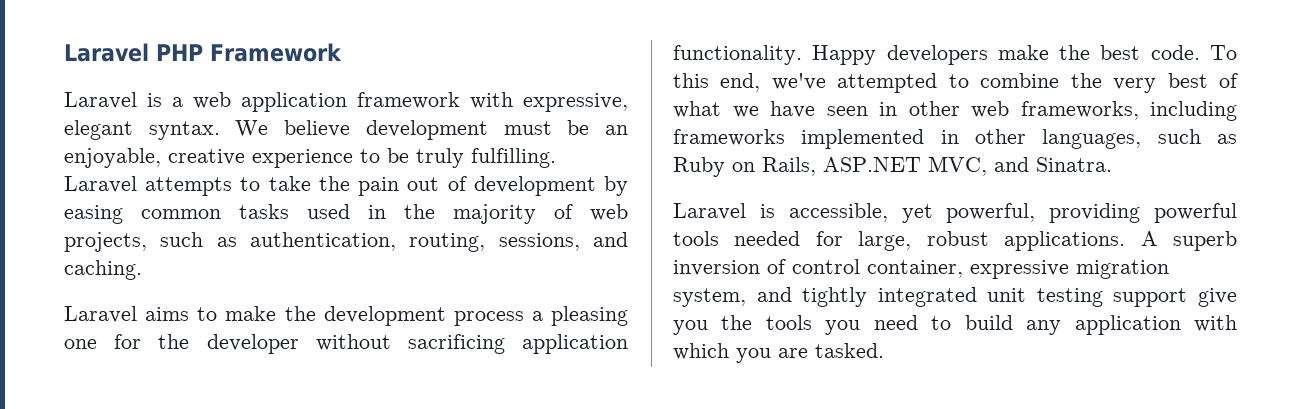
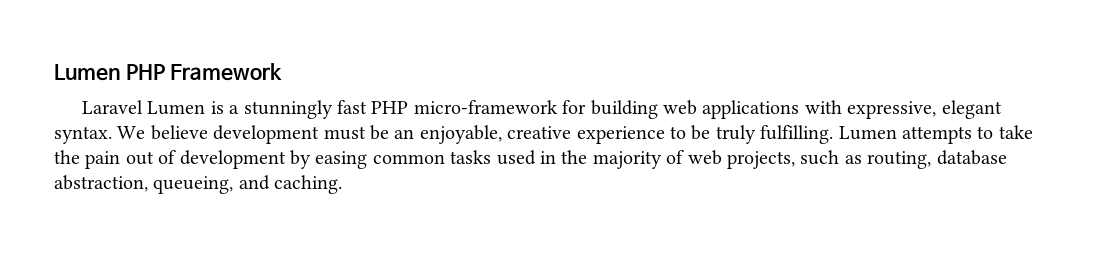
[64,43,149,62] Laravel -> [54,64,120,81] Lumen
(137, 100) none -> [147,101,206,115] Lumen
[193,92,460,112] web application framework -> [243,100,800,119] stunningly fast PHP micro-framework for building web applications
[64,176,137,193] Laravel -> [838,126,897,140] Lumen
[250,232,628,252] [64,260,142,280] [64,306,628,326] [64,334,628,354] [673,45,1237,65] [673,73,1238,93] [673,101,1237,121] [673,129,1237,149] [673,156,1112,177] [673,203,1237,223] [673,231,1237,251] [673,259,1169,279] [673,287,1237,307] [673,315,1237,335] [673,343,884,363] authentication, routing, sessions, and caching. // Laravel aims to make the development process a pleasing one for the developer without sacrificing application functionality. Happy developers make the best code. To this end, we've attempted to combine the very best of what we have seen in other web frameworks, including frameworks implemented in other languages, such as Ruby on Rails, ASP.NET MVC, and Sinatra. // Laravel is accessible, yet powerful, providing powerful tools needed for large, robust applications. A superb inversion of control container, expressive migration system, and tightly integrated unit testing support give you the tools you need to build any application with which you are tasked. -> [867,150,1007,169] [54,175,343,194] routing, database abstraction, queueing, and caching.

